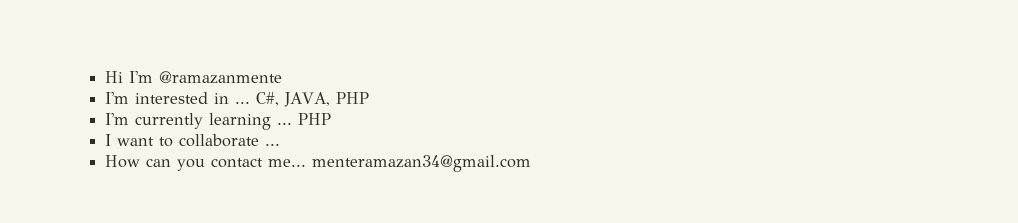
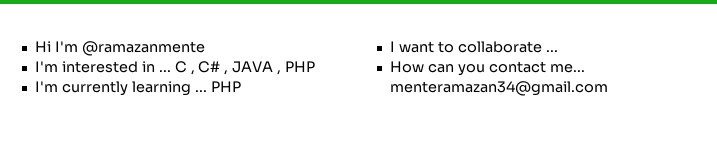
[256,92,331,107] C#, JAVA, -> [174,61,282,75] C , C# , JAVA ,

